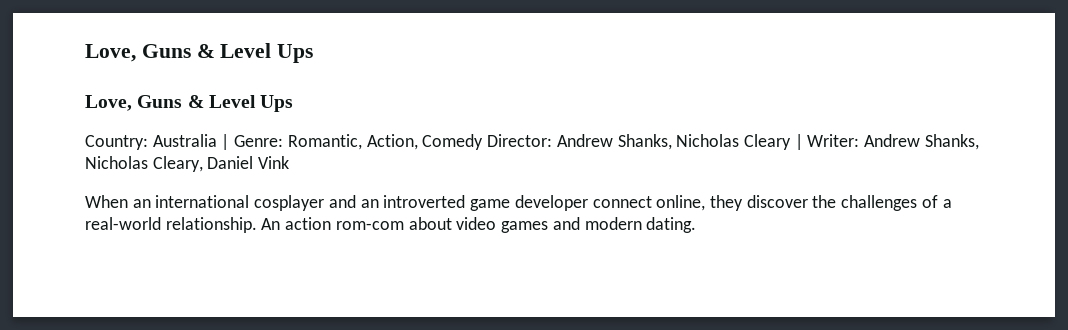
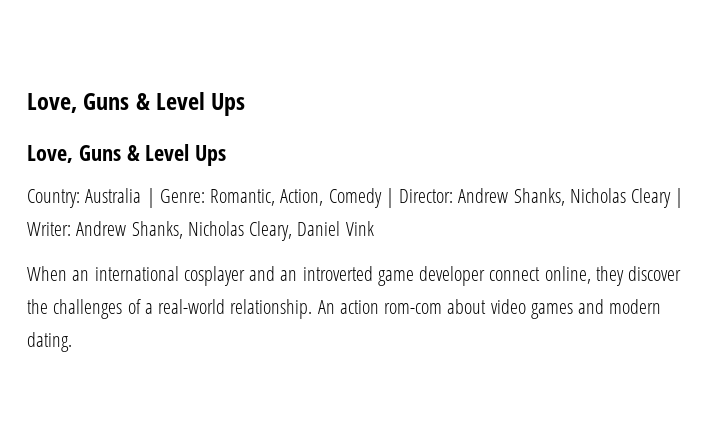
(484, 142) none -> [385,188,394,208] |

